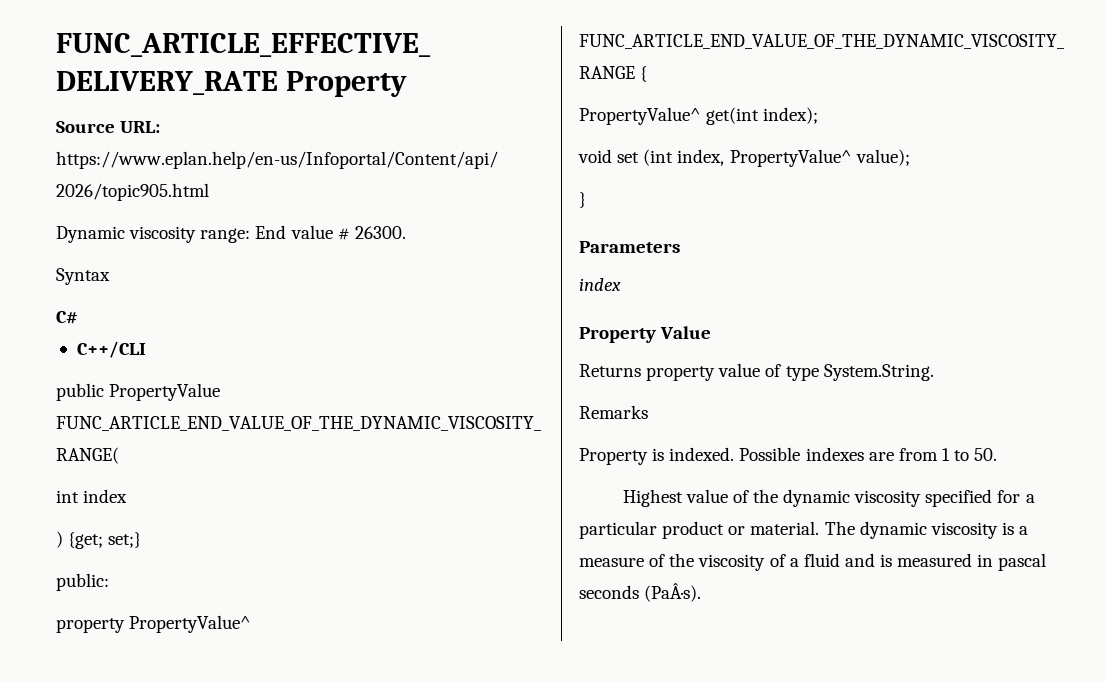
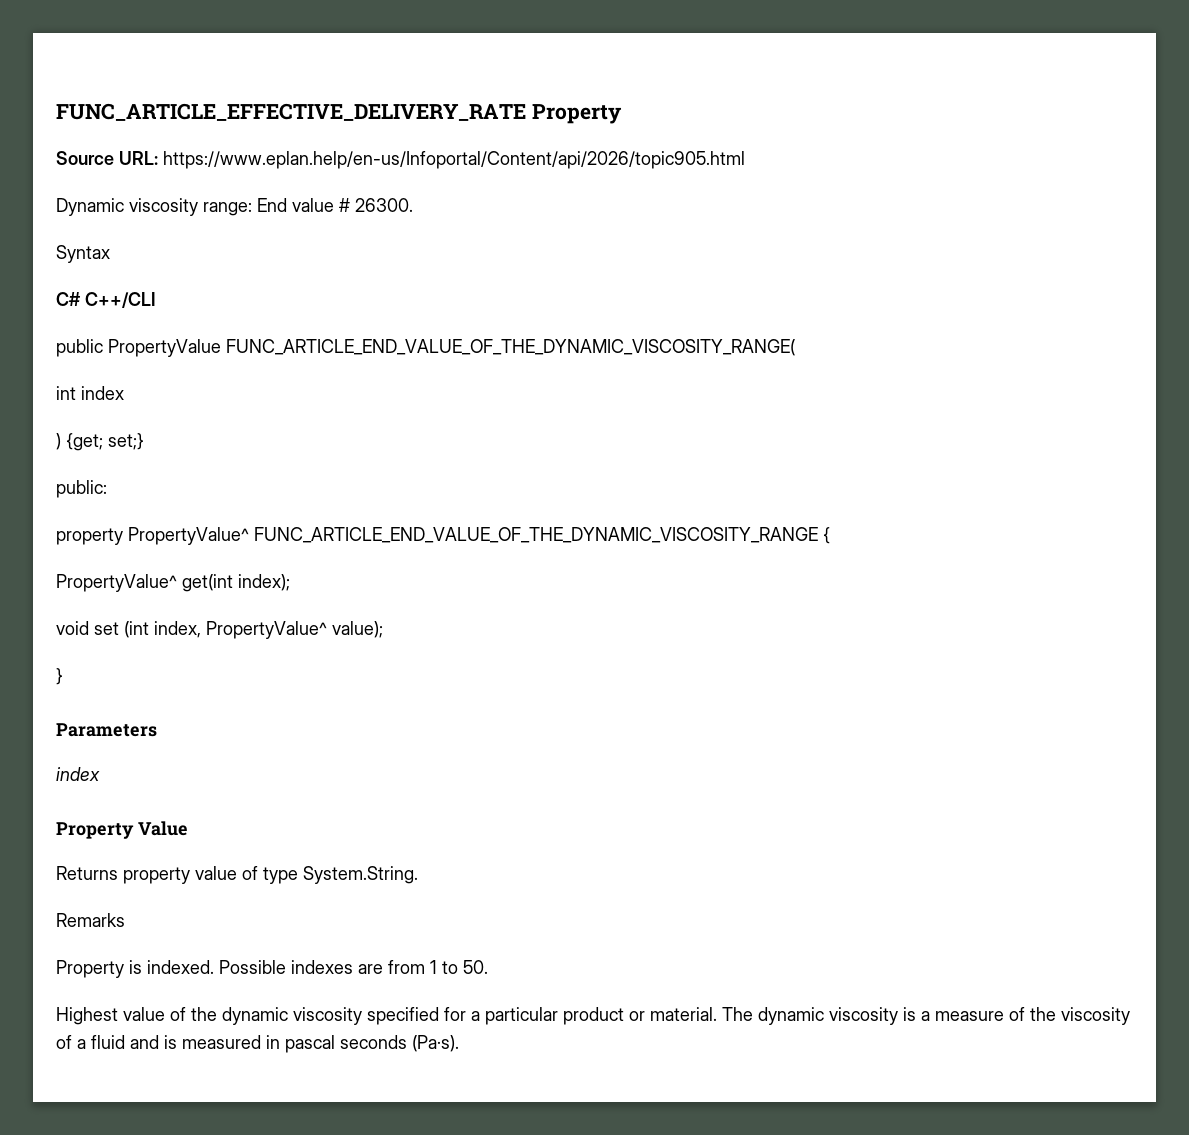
(78, 317) // -> (81, 299) none
[644,583,702,602] (PaÂ·s). -> [412,1035,459,1052] (Pa·s).

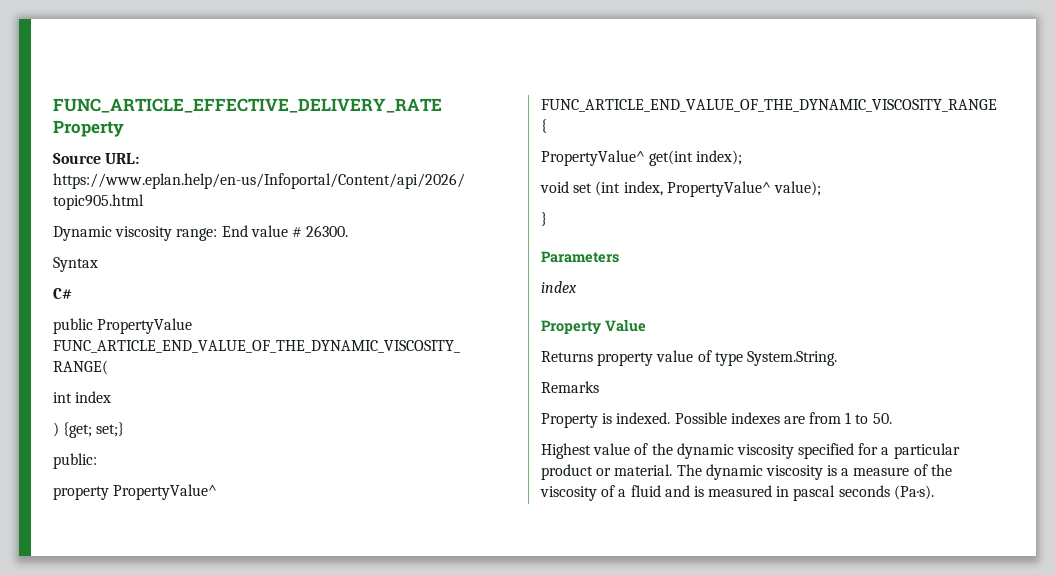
[85,292,156,308] C++/CLI -> (72, 293) none

